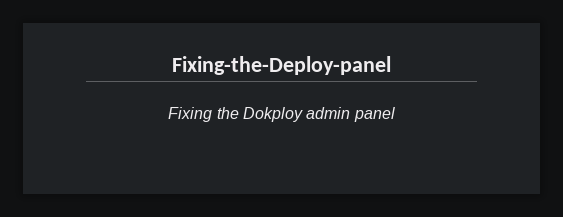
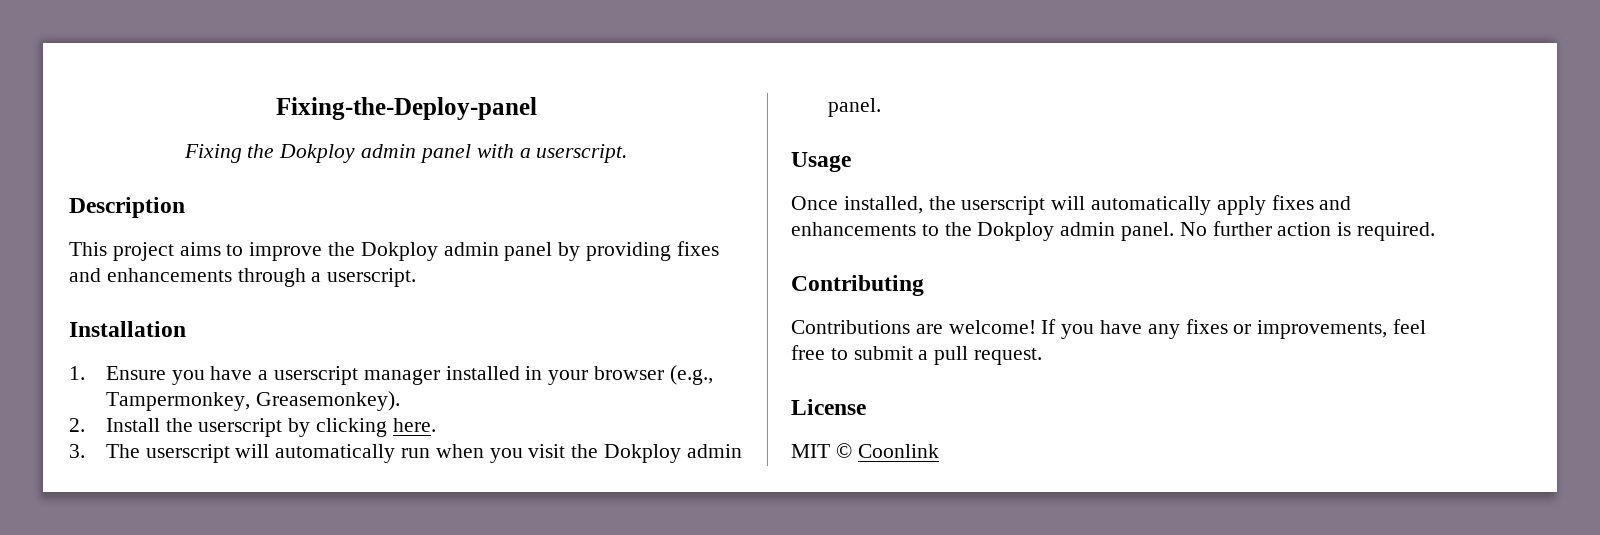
(395, 114) none -> [476,144,628,163] [69,197,185,218] [69,241,719,261] [69,268,417,287] [69,321,186,337] [69,365,713,385] [105,391,400,411] [69,418,436,437] [69,444,742,463] [827,98,881,117] [791,152,851,172] [791,195,1352,215] [791,221,1436,241] [791,275,924,296] [791,319,1427,339] [791,345,1043,365] [791,399,866,415] [791,443,939,458] with a userscript. // Description // This project aims to improve the Dokploy admin panel by providing fixes and enhancements through a userscript. // Installation // 1. Ensure you have a userscript manager installed in your browser (e.g., Tampermonkey, Greasemonkey). // 2. Install the userscript by clicking here. // 3. The userscript will automatically run when you visit the Dokploy admin panel. // Usage // Once installed, the userscript will automatically apply fixes and enhancements to the Dokploy admin panel. No further action is required. // Contributing // Contributions are welcome! If you have any fixes or improvements, feel free to submit a pull request. // License // MIT © Coonlink

